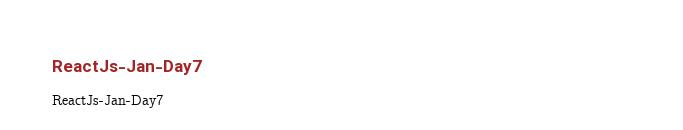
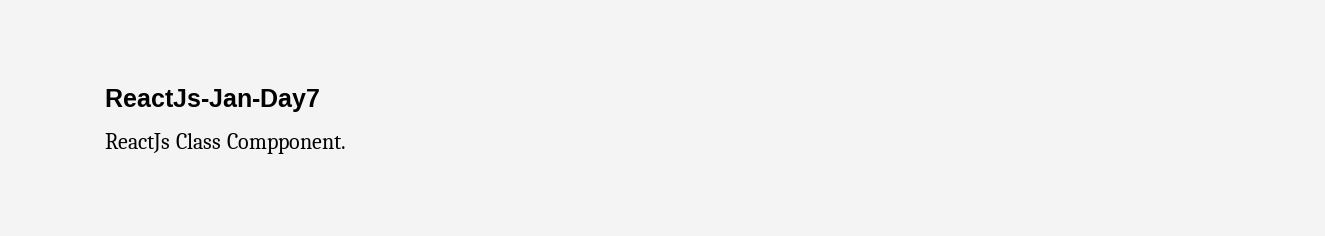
[52,95,163,108] ReactJs-Jan-Day7 -> [105,133,346,154] ReactJs Class Compponent.

